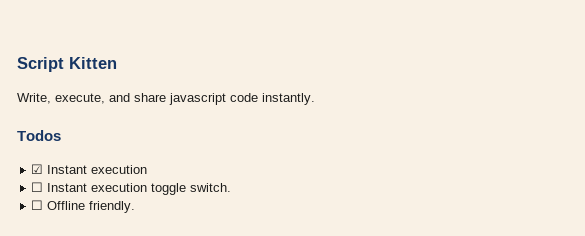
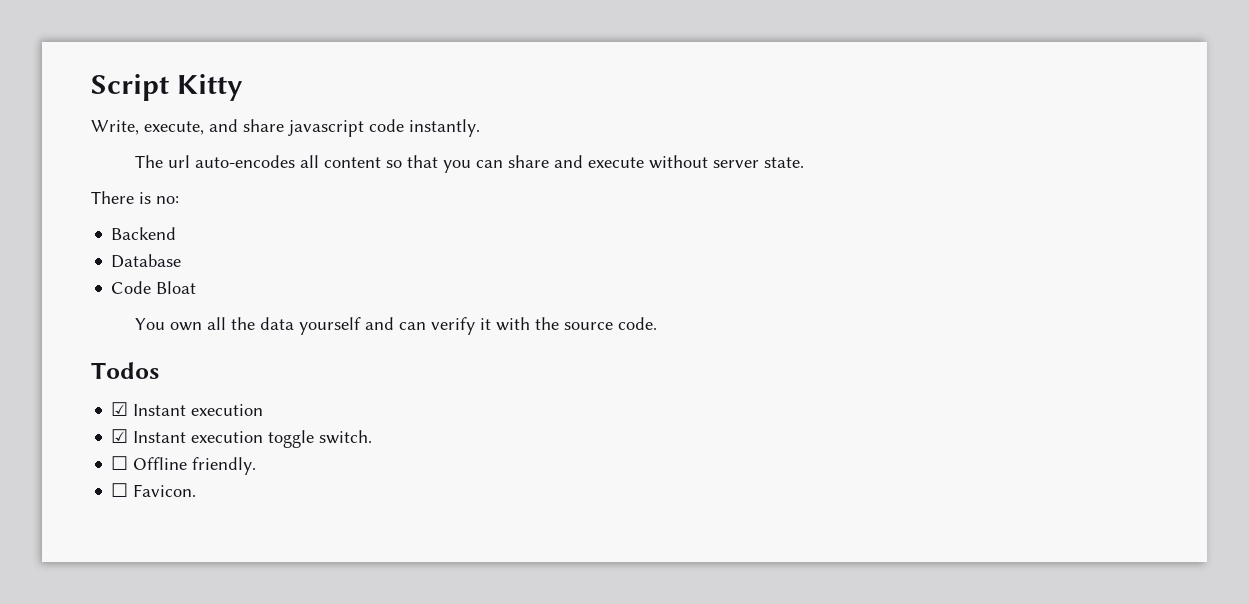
[69,57,117,69] Kitten -> [176,74,243,101] Kitty
(315, 99) none -> [135,155,805,173] [91,191,179,204] [111,227,177,240] [111,254,182,268] [111,281,197,294] [135,317,658,335] // The url auto-encodes all content so that you can share and execute without server state. // There is no: // Backend // Database // Code Bloat // You own all the data yourself and can verify it with the source code.
[31,182,44,192] ☐ -> [111,429,129,443] ☑
(136, 207) none -> [111,483,197,497] // ☐ Favicon.

